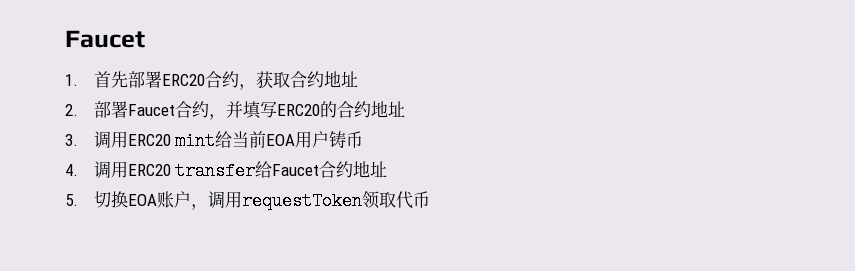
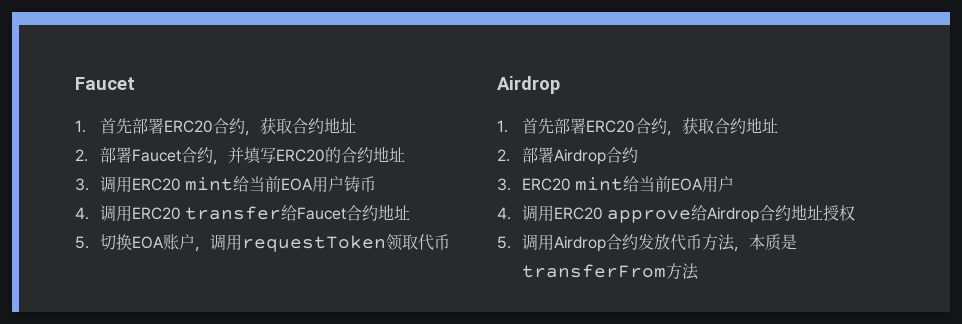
(430, 199) none -> [497,76,560,94] [497,117,779,136] [497,147,639,165] [497,176,735,193] [497,204,856,223] [497,234,798,252] [522,263,700,280] // Airdrop // 1.首先部署ERC20合约，获取合约地址 // 2.部署Airdrop合约 // 3. ERC20 mint给当前EOA用户 // 4.调用ERC20 approve给Airdrop合约地址授权 // 5.调用Airdrop合约发放代币方法，本质是transferFrom方法

